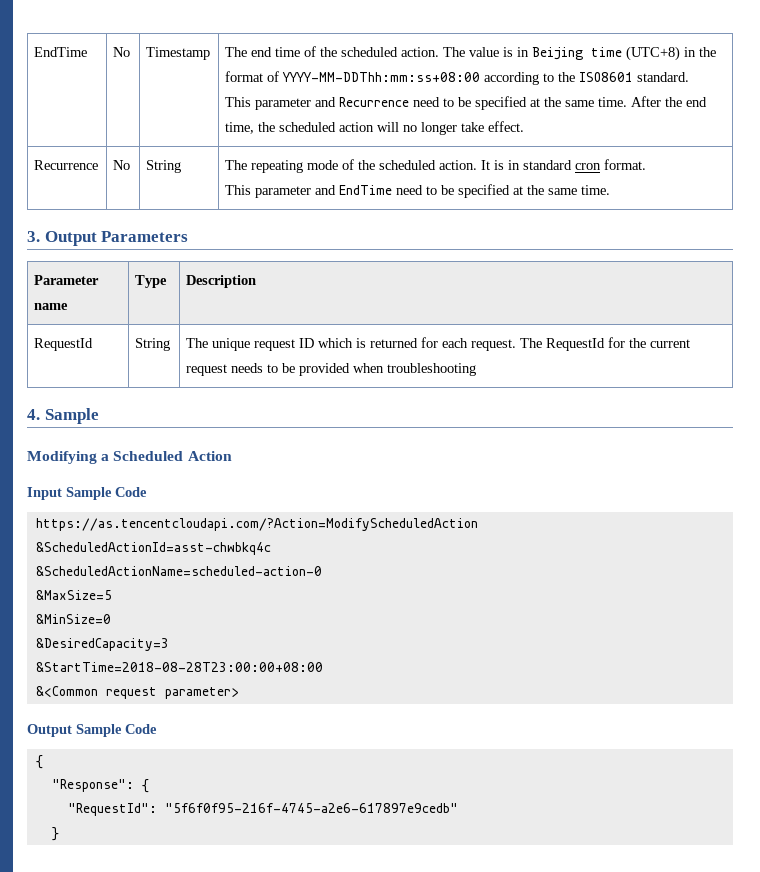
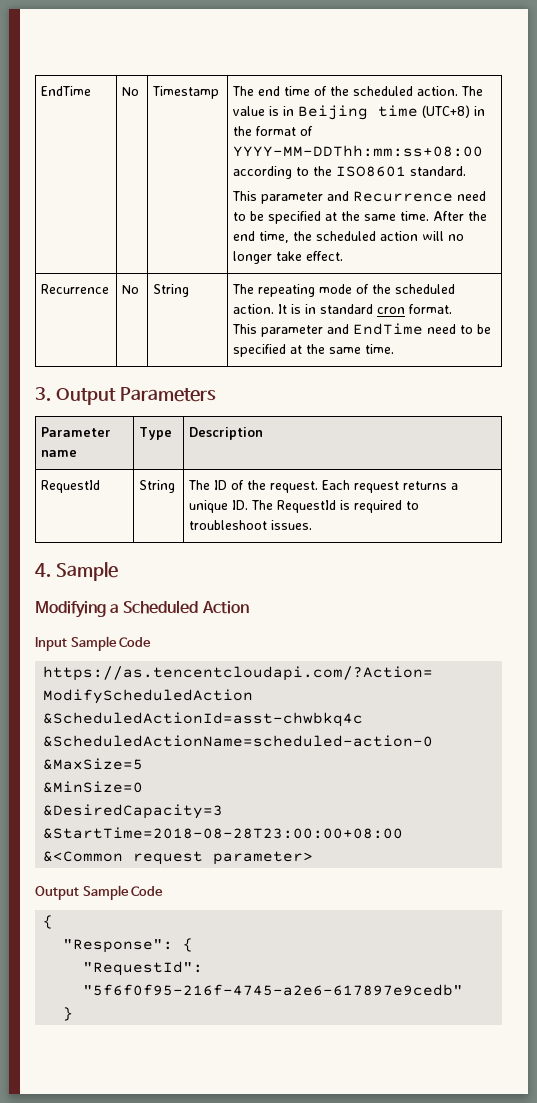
[212,337,691,351] [186,363,477,376] unique request ID which is returned for each request. The RequestId for the current request needs to be provided when troubleshooting -> [214,480,459,493] [189,500,420,513] [189,520,313,530] ID of the request. Each request returns a unique ID. The RequestId is required to troubleshoot issues.

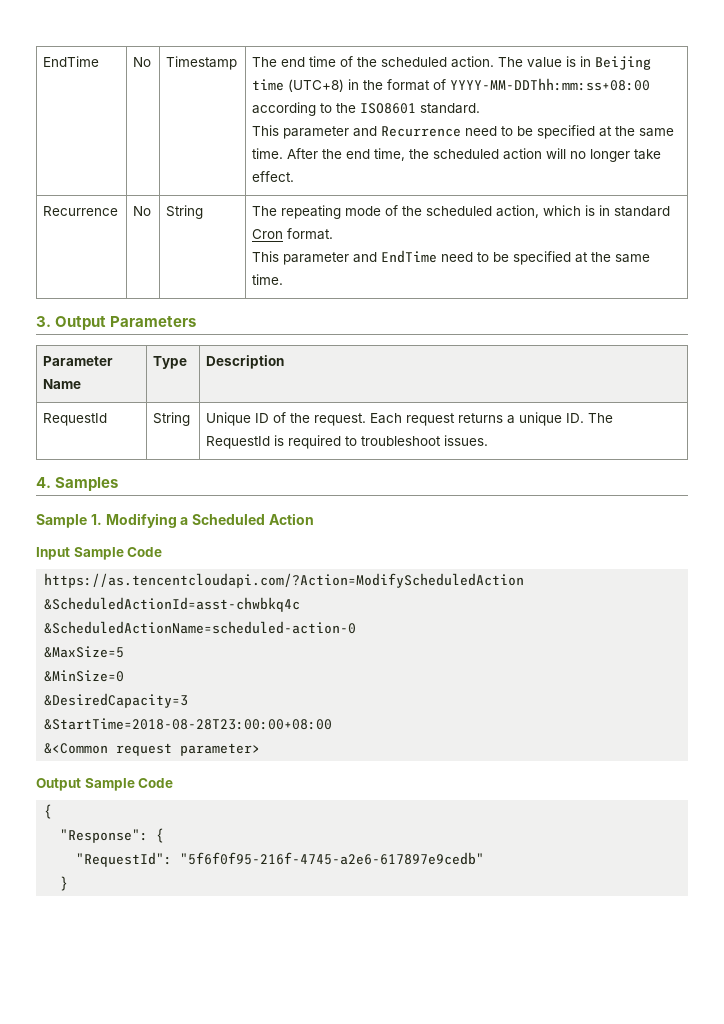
[233,304,288,314] action. It -> [496,205,582,218] action, which
[377,307,406,314] cron -> [252,229,284,239] Cron
[41,450,78,457] name -> [43,379,82,389] Name
[188,480,211,490] The -> [206,412,252,426] Unique
[55,562,118,581] Sample // -> [55,477,119,491] [36,514,102,528] Samples // Sample 1.

